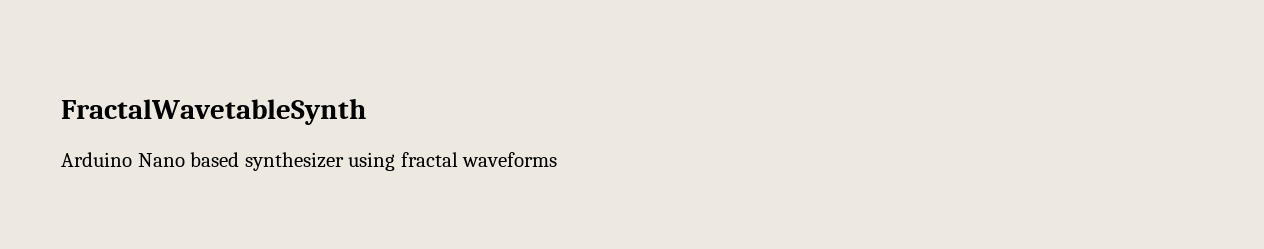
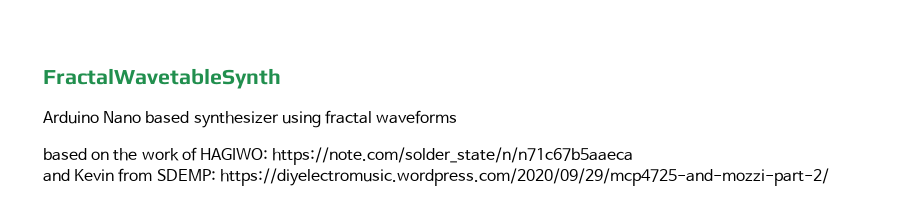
(558, 159) none -> [43,147,634,165] [43,168,829,186] // based on the work of HAGIWO: https://note.com/solder_state/n/n71c67b5aaeca // and Kevin from SDEMP: https://diyelectromusic.wordpress.com/2020/09/29/mcp4725-and-mozzi-part-2/

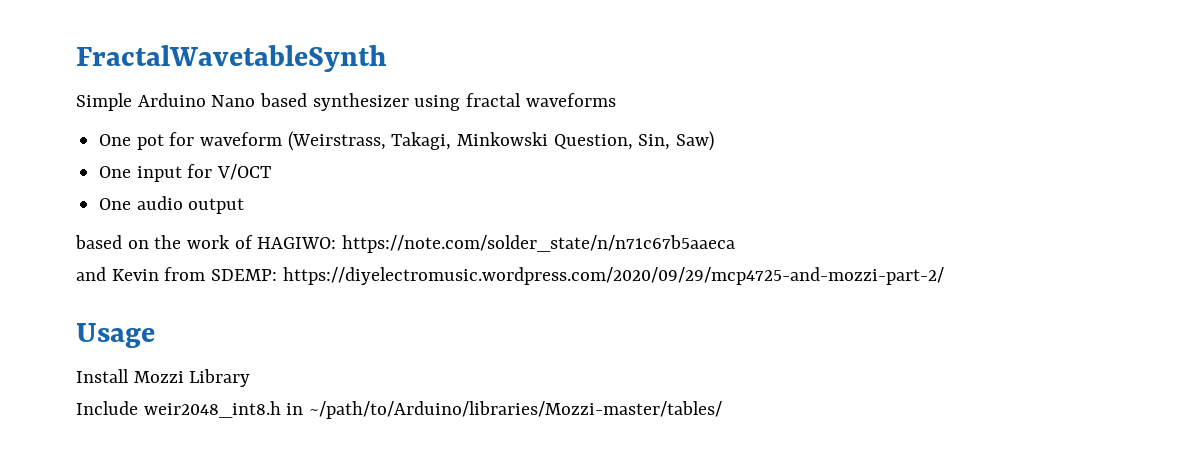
(281, 78) none -> [76,93,132,111] Simple
(458, 117) none -> [99,131,715,151] [99,164,272,182] [99,196,245,214] // One pot for waveform (Weirstrass, Takagi, Minkowski Question, Sin, Saw) // One input for V/OCT // One audio output
(829, 177) none -> [76,323,155,348] [76,369,251,387] [76,401,723,419] // Usage // Install Mozzi Library // Include weir2048_int8.h in ~/path/to/Arduino/libraries/Mozzi-master/tables/

